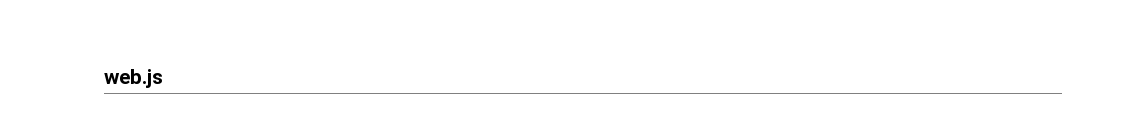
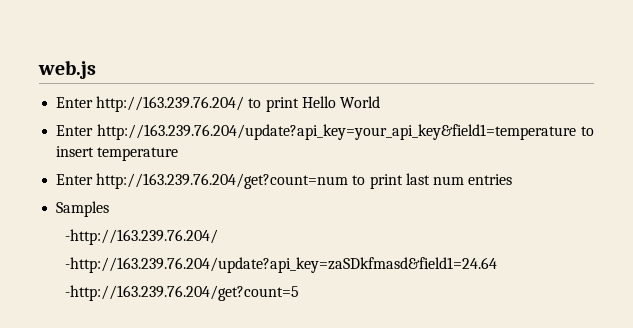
(163, 78) none -> [56,96,380,112] [56,124,594,140] [56,146,179,161] [56,173,513,189] [56,201,110,217] [64,229,218,245] [64,257,497,273] [64,285,299,301] // Enter http://163.239.76.204/ to print Hello World // Enter http://163.239.76.204/update?api_key=your_api_key&field1=temperature to insert temperature // Enter http://163.239.76.204/get?count=num to print last num entries // Samples // -http://163.239.76.204/ // -http://163.239.76.204/update?api_key=zaSDkfmasd&field1=24.64 // -http://163.239.76.204/get?count=5

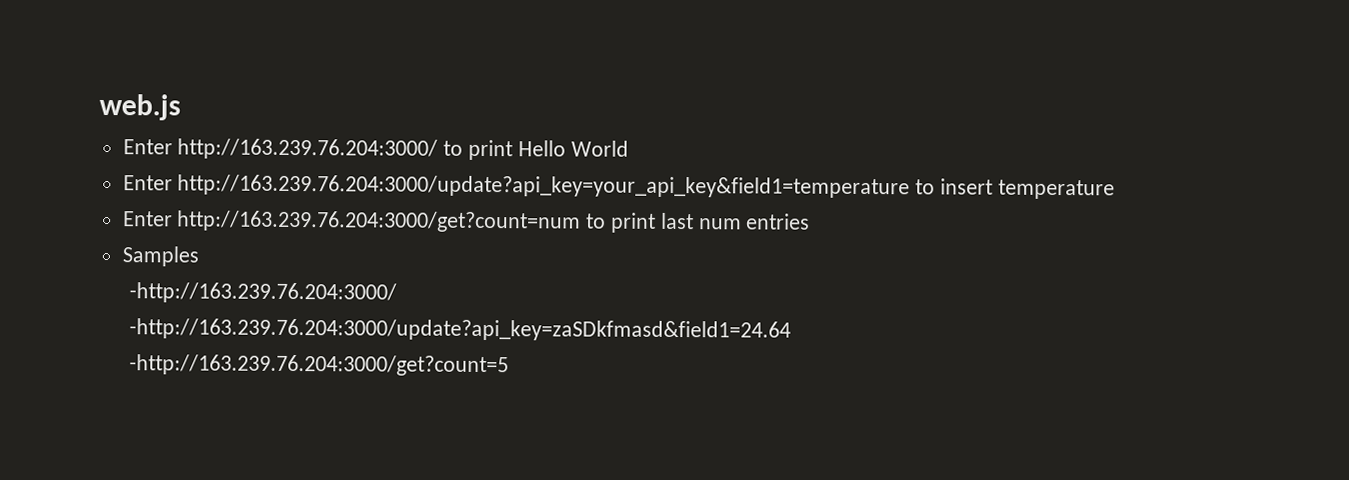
[96,96,245,112] http://163.239.76.204/ -> [177,138,439,160] http://163.239.76.204:3000/
[97,124,577,140] http://163.239.76.204/update?api_key=your_api_key&field1=temperature -> [177,174,911,199] http://163.239.76.204:3000/update?api_key=your_api_key&field1=temperature
[96,173,349,189] http://163.239.76.204/get?count=num -> [177,210,582,233] http://163.239.76.204:3000/get?count=num
[64,229,218,245] [64,257,497,273] [64,285,299,301] -http://163.239.76.204/ // -http://163.239.76.204/update?api_key=zaSDkfmasd&field1=24.64 // -http://163.239.76.204/get?count=5 -> [129,282,398,304] [129,318,792,342] [129,354,510,377] -http://163.239.76.204:3000/ // -http://163.239.76.204:3000/update?api_key=zaSDkfmasd&field1=24.64 // -http://163.239.76.204:3000/get?count=5

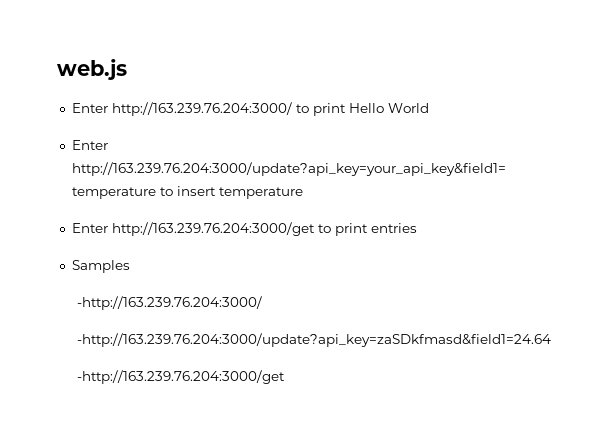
[177,210,742,233] http://163.239.76.204:3000/get?count=num to print last num -> [111,222,368,236] http://163.239.76.204:3000/get to print
[129,354,510,377] -http://163.239.76.204:3000/get?count=5 -> [77,370,286,384] -http://163.239.76.204:3000/get

